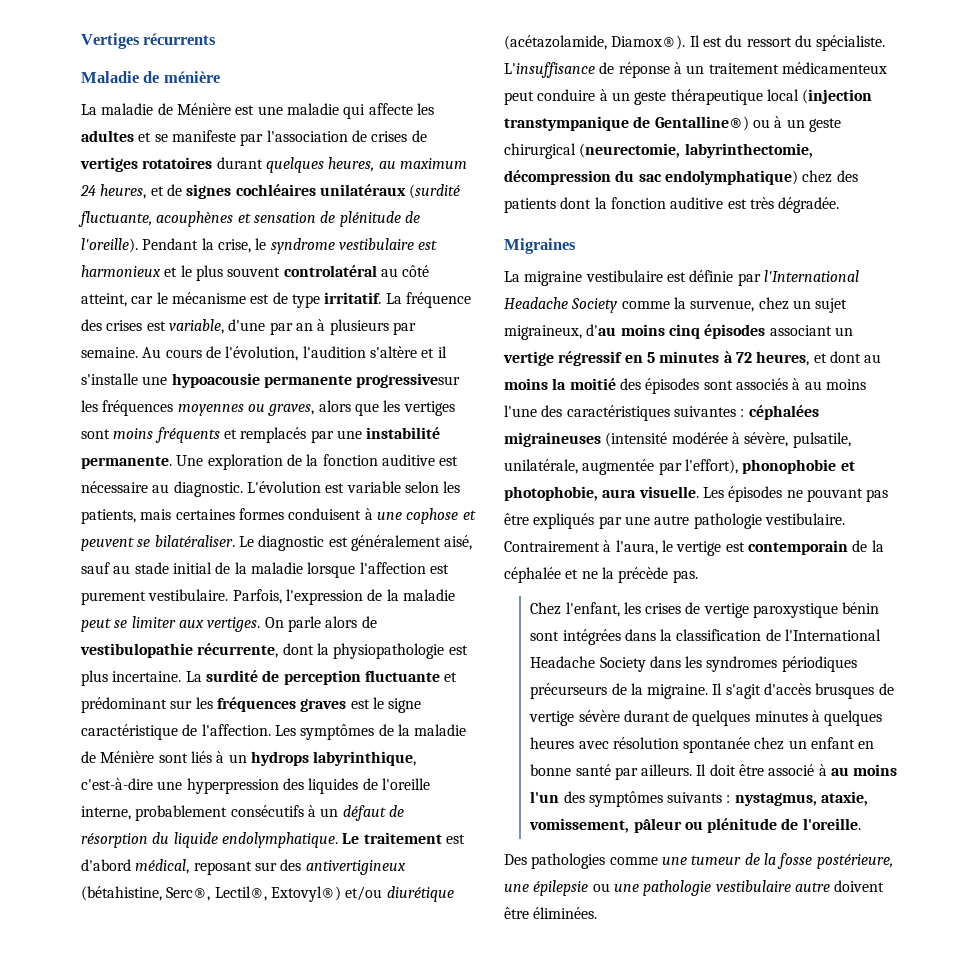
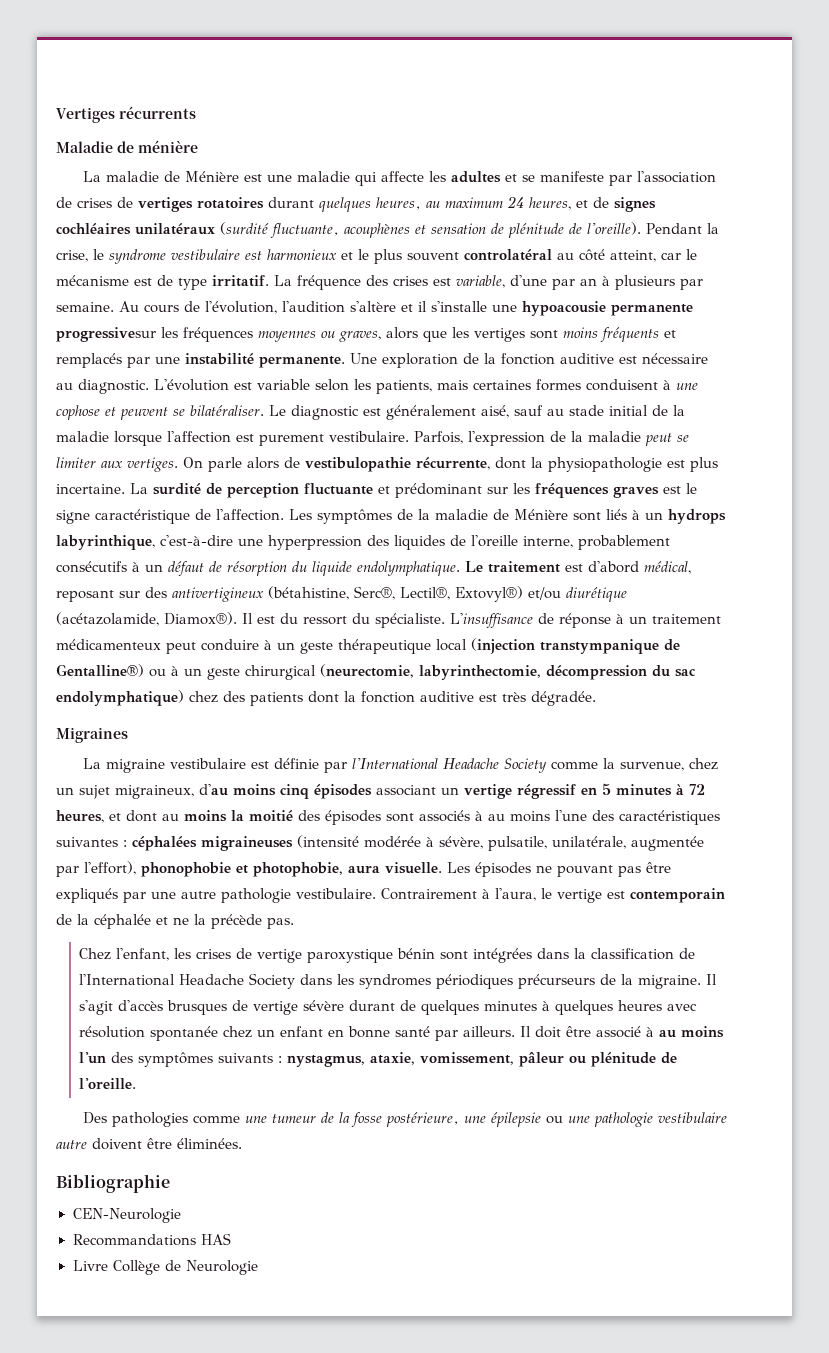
(598, 913) none -> [56,1174,170,1193] [72,1208,181,1223] [72,1233,231,1246] [72,1260,258,1275] // Bibliographie // CEN-Neurologie // Recommandations HAS // Livre Collège de Neurologie

